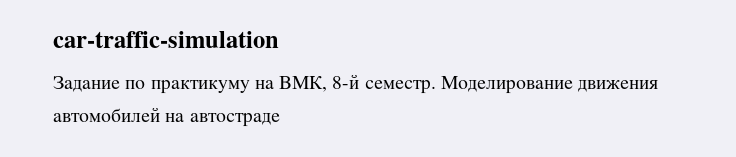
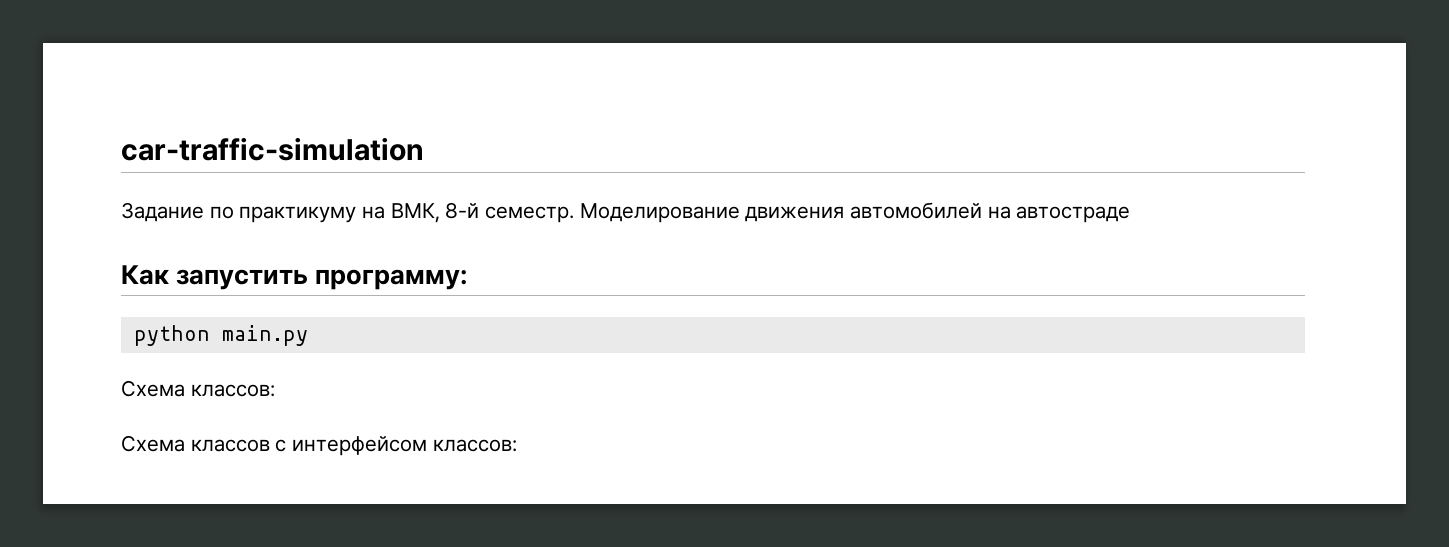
(280, 120) none -> [121,265,468,290] [133,325,308,346] [121,380,275,397] [121,435,517,456] // Как запустить программу: // python main.py // Схема классов: // Схема классов с интерфейсом классов:

